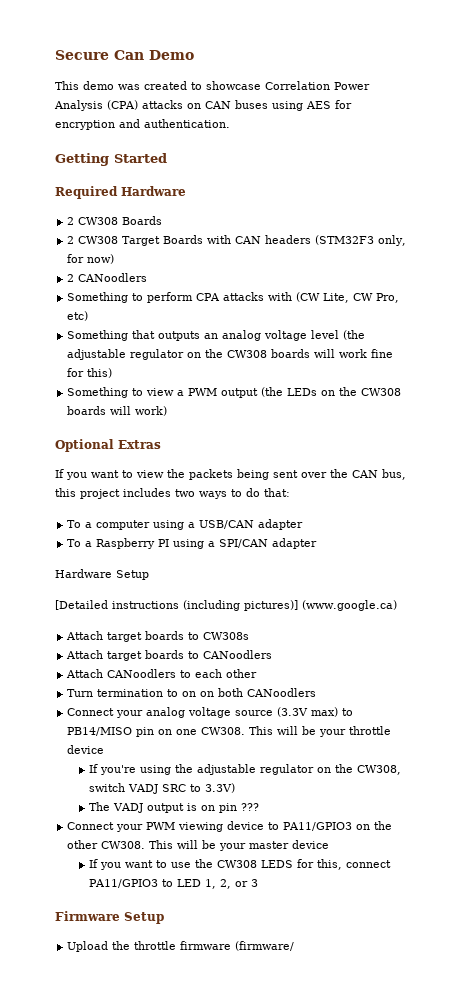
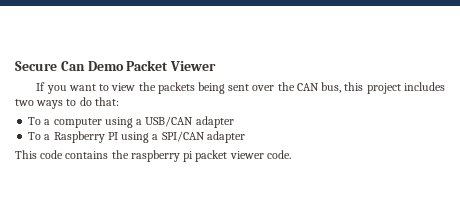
[55,81,370,90] [54,100,352,111] [55,119,230,130] [55,153,167,166] [55,186,186,199] [67,216,163,225] [67,235,407,246] [67,254,115,264] [67,273,148,282] [67,292,400,303] [67,311,89,321] [67,330,366,341] [67,349,394,360] [67,368,113,378] [67,387,402,398] [67,406,168,416] [55,439,161,452] // This demo was created to showcase Correlation Power Analysis (CPA) attacks on CAN buses using AES for encryption and authentication. // Getting Started // Required Hardware // 2 CW308 Boards // 2 CW308 Target Boards with CAN headers (STM32F3 only, for now) // 2 CANoodlers // Something to perform CPA attacks with (CW Lite, CW Pro, etc) // Something that outputs an analog voltage level (the adjustable regulator on the CW308 boards will work fine for this) // Something to view a PWM output (the LEDs on the CW308 boards will work) // Optional Extras -> [126,60,217,71] Packet Viewer
[55,569,149,580] [55,600,397,611] [66,631,250,642] [66,650,273,661] [66,669,258,678] [67,688,317,697] [67,707,354,718] [67,726,392,737] [67,745,105,754] [88,764,401,775] [88,783,235,794] [88,802,259,813] [67,821,393,832] [67,840,330,851] [88,859,391,870] [88,879,258,889] [55,911,164,924] [67,941,295,952] Hardware Setup // [Detailed instructions (including pictures)] (www.google.ca) // Attach target boards to CW308s // Attach target boards to CANoodlers // Attach CANoodlers to each other // Turn termination to on on both CANoodlers // Connect your analog voltage source (3.3V max) to PB14/MISO pin on one CW308. This will be your throttle device // If you're using the adjustable regulator on the CW308, switch VADJ SRC to 3.3V) // The VADJ output is on pin ??? // Connect your PWM viewing device to PA11/GPIO3 on the other CW308. This will be your master device // If you want to use the CW308 LEDS for this, connect PA11/GPIO3 to LED 1, 2, or 3 // Firmware Setup // Upload the throttle firmware (firmware/ -> [15,150,291,162] This code contains the raspberry pi packet viewer code.

